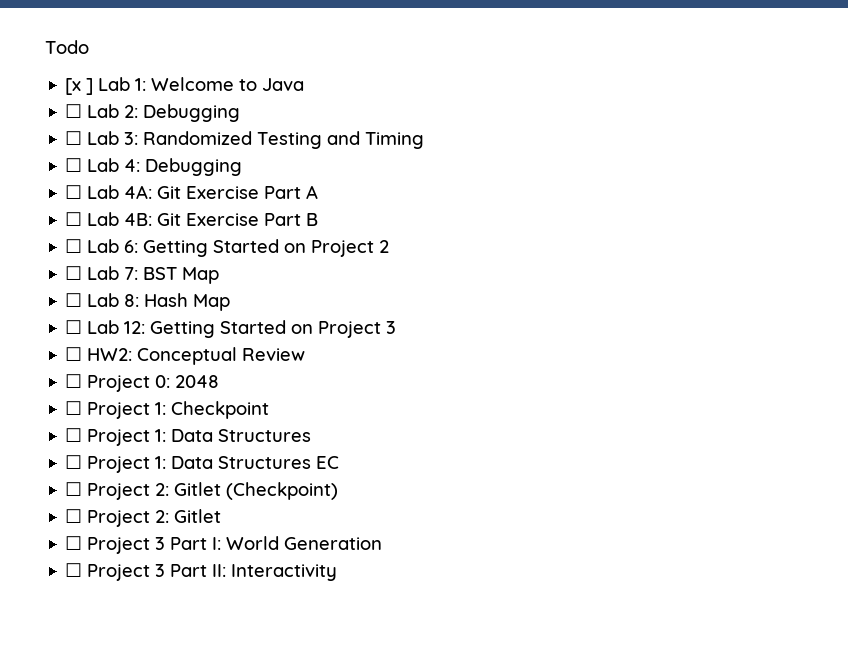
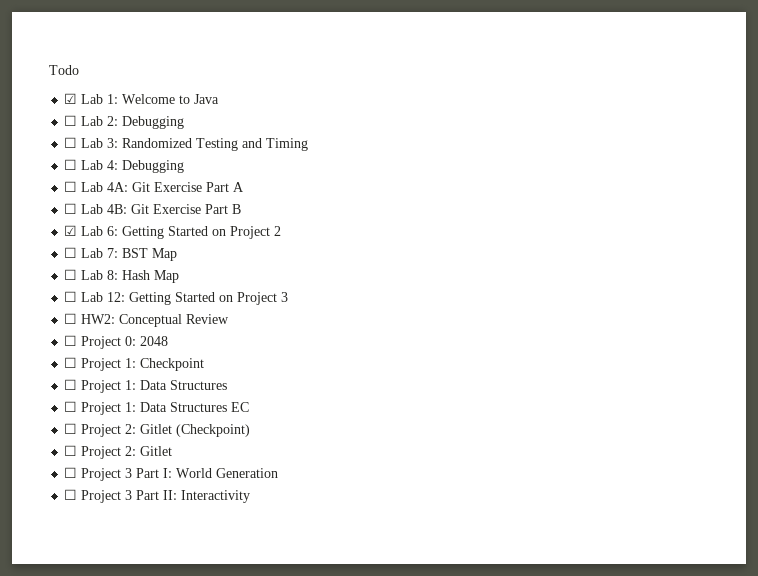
[65,78,94,95] [x ] -> [64,93,78,104] ☑
[65,239,83,253] ☐ -> [64,225,78,236] ☑

